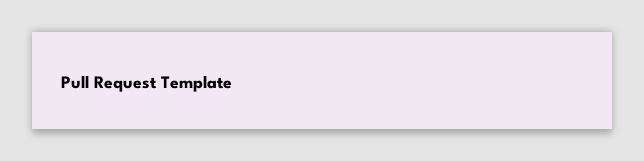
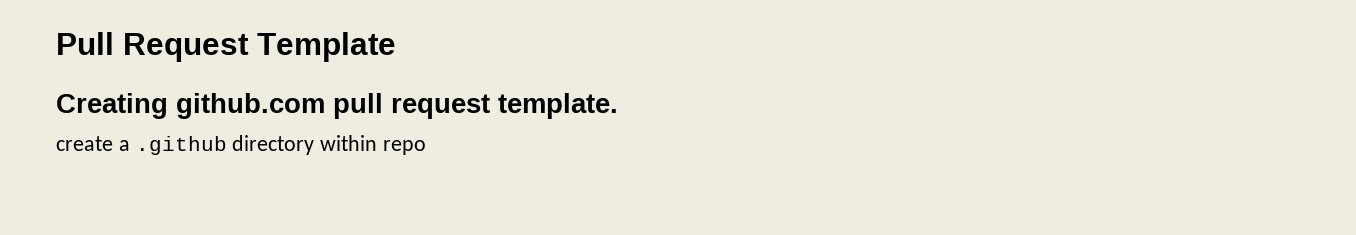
(232, 83) none -> [56,93,618,119] [56,135,427,155] // Creating github.com pull request template. // create a .github directory within repo

